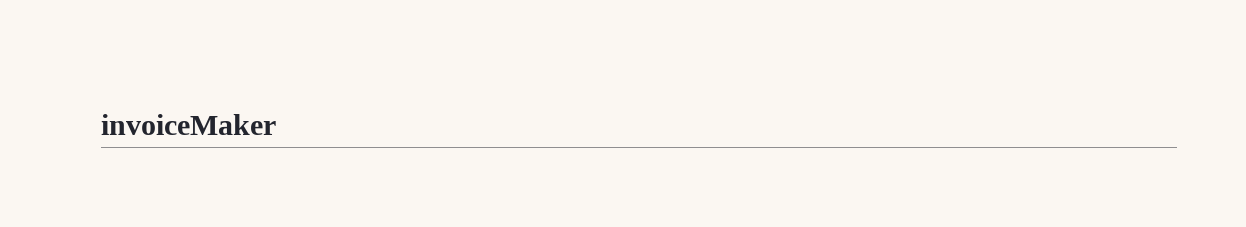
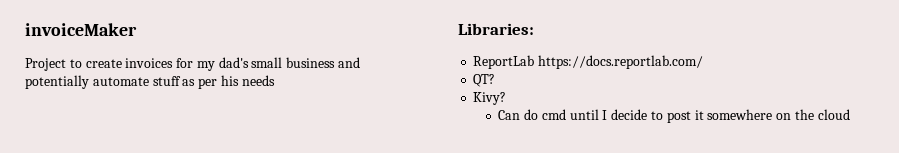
(276, 124) none -> [25,57,361,71] [25,75,275,89] [458,23,534,35] [473,55,704,69] [473,74,496,87] [473,92,507,105] [498,109,850,123] // Project to create invoices for my dad's small business and potentially automate stuff as per his needs // Libraries: // ReportLab https://docs.reportlab.com/ // QT? // Kivy? // Can do cmd until I decide to post it somewhere on the cloud

